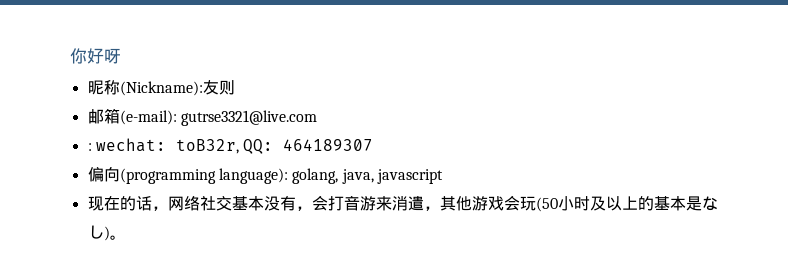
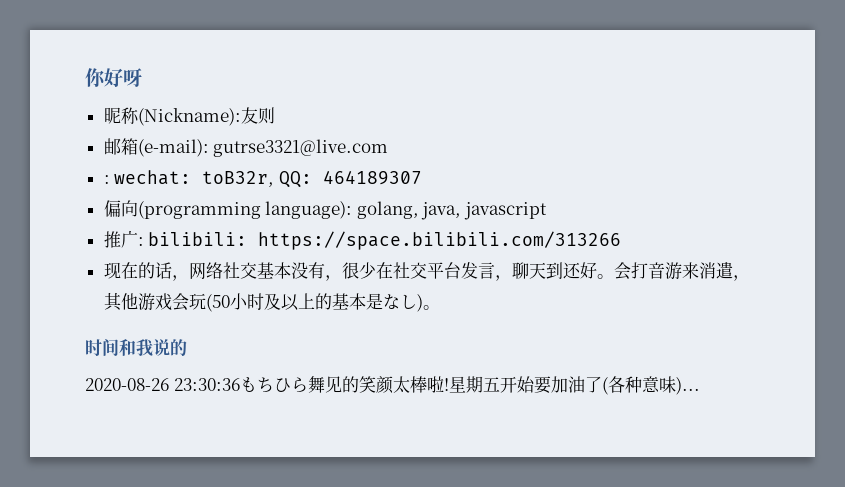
(443, 176) none -> [103,230,622,250] // 推广: bilibili: https://space.bilibili.com/313266
(312, 208) none -> [341,262,614,281] 很少在社交平台发言，聊天到还好。
(126, 237) none -> [85,339,187,357] [85,376,700,395] // 时间和我说的 // 2020-08-26 23:30:36もちひら舞见的笑颜太棒啦!星期五开始要加油了(各种意味)...

